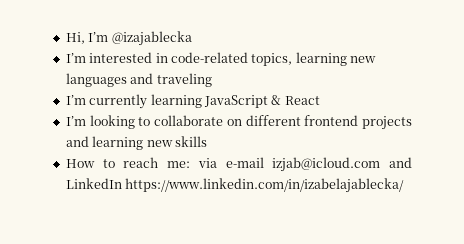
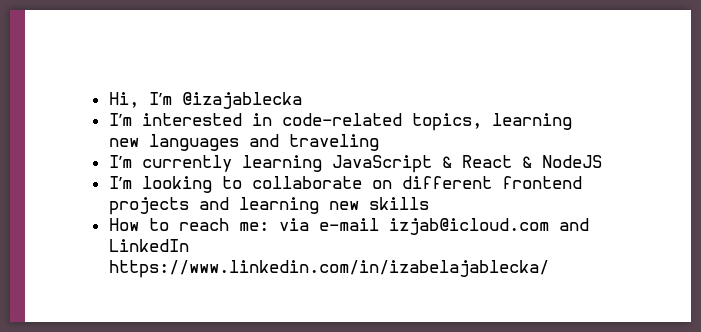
(320, 100) none -> [521,155,602,168] & NodeJS

